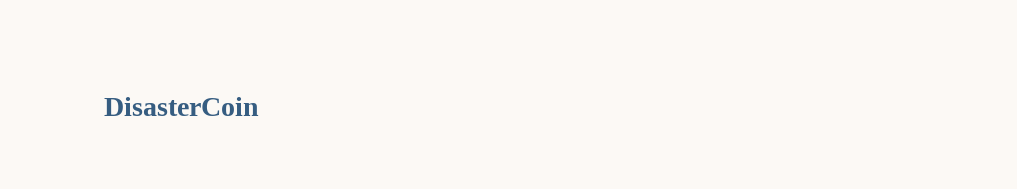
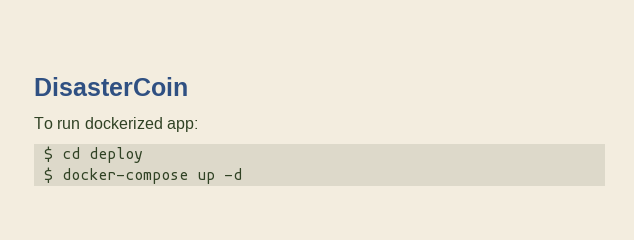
(259, 106) none -> [34,117,198,132] [43,146,143,163] [43,167,242,184] // To run dockerized app: // $ cd deploy // $ docker-compose up -d

